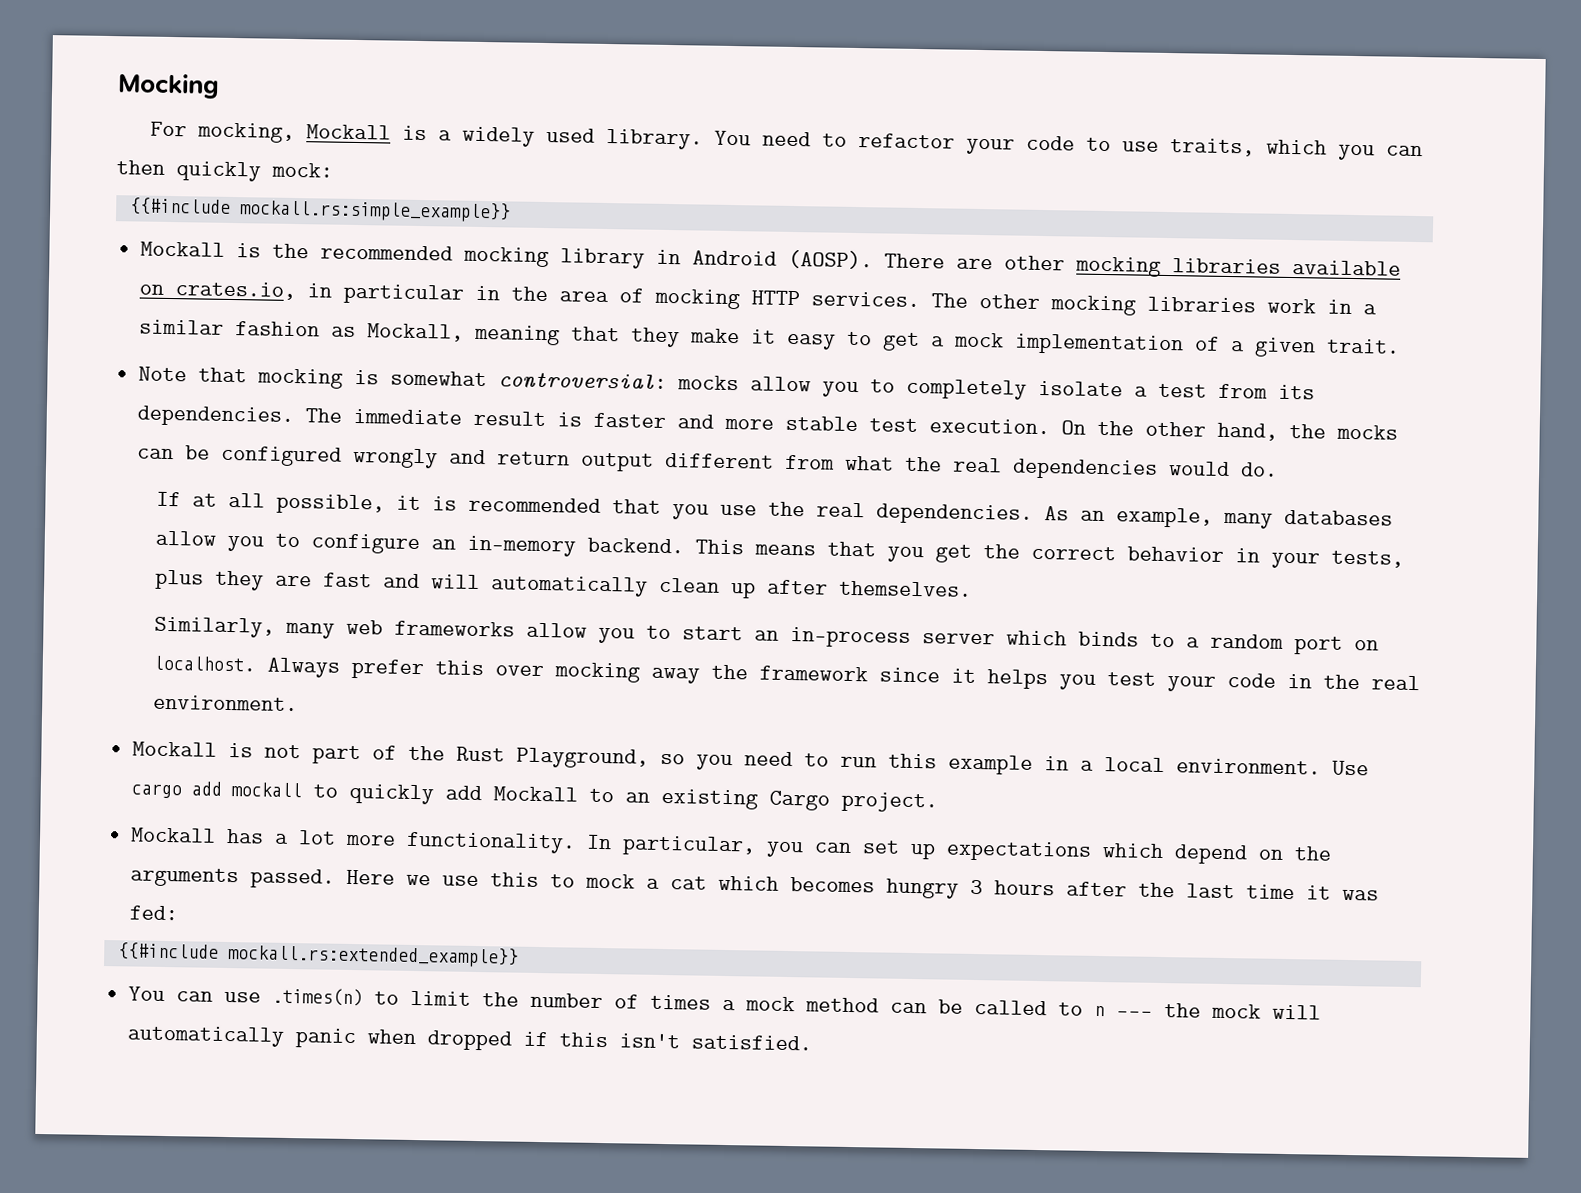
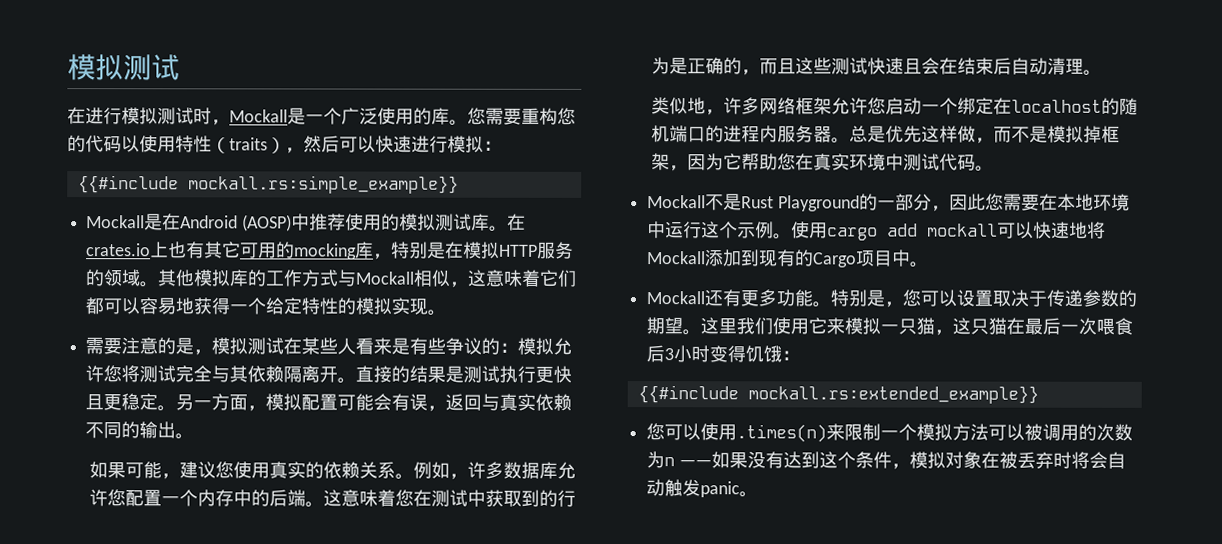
[117,73,220,99] [149,121,1423,161] [116,160,333,182] [129,197,511,223] [140,241,1402,277] [139,281,1378,316] [139,319,1401,358] [138,366,1316,400] [137,405,1399,441] [137,445,1279,480] [155,491,1393,529] [154,530,1404,569] [154,569,972,599] [153,616,1379,655] [152,655,1420,692] [152,694,298,712] [132,741,1370,776] [131,781,939,813] [130,827,1333,865] [130,867,1380,901] [129,905,179,921] [117,942,519,968] [128,986,1322,1020] [127,1025,813,1051] Mocking // For mocking, Mockall is a widely used library. You need to refactor your code to use traits, which you can then quickly mock: // {{#include mockall.rs:simple_example}} // Mockall is the recommended mocking library in Android (AOSP). There are other mocking libraries available on crates.io, in particular in the area of mocking HTTP services. The other mocking libraries work in a similar fashion as Mockall, meaning that they make it easy to get a mock implementation of a given trait. // Note that mocking is somewhat controversial: mocks allow you to completely isolate a test from its dependencies. The immediate result is faster and more stable test execution. On the other hand, the mocks can be configured wrongly and return output different from what the real dependencies would do. // If at all possible, it is recommended that you use the real dependencies. As an example, many databases allow you to configure an in-memory backend. This means that you get the correct behavior in your tests, plus they are fast and will automatically clean up after themselves. // Similarly, many web frameworks allow you to start an in-process server which binds to a random port on localhost. Always prefer this over mocking away the framework since it helps you test your code in the real environment. // Mockall is not part of the Rust Playground, so you need to run this example in a local environment. Use cargo add mockall to quickly add Mockall to an existing Cargo project. // Mockall has a lot more functionality. In particular, you can set up expectations which depend on the arguments passed. Here we use this to mock a cat which becomes hungry 3 hours after the last time it was fed: // {{#include mockall.rs:extended_example}} // You can use .times(n) to limit the number of times a mock method can be called to n --- the mock will automatically panic when dropped if this isn't satisfied. -> [67,54,180,81] [67,107,576,126] [67,135,502,154] [77,175,459,194] [86,213,526,232] [86,241,575,260] [85,269,578,288] [85,297,447,316] [85,337,573,356] [85,365,573,384] [85,393,573,412] [85,421,195,440] [88,461,576,480] [88,489,576,508] [650,57,1102,76] [650,97,1138,116] [650,125,1120,144] [650,153,994,172] [647,193,1130,212] [647,221,1107,241] [647,249,930,268] [646,289,1138,308] [646,317,1134,336] [646,345,801,363] [637,385,1039,404] [646,423,1134,443] [646,451,1126,470] [646,479,759,498] 模拟测试 // 在进行模拟测试时，Mockall是一个广泛使用的库。您需要重构您的代码以使用特性（traits），然后可以快速进行模拟： // {{#include mockall.rs:simple_example}} // Mockall是在Android (AOSP)中推荐使用的模拟测试库。在crates.io上也有其它可用的mocking库，特别是在模拟HTTP服务的领域。其他模拟库的工作方式与Mockall相似，这意味着它们都可以容易地获得一个给定特性的模拟实现。 // 需要注意的是，模拟测试在某些人看来是有些争议的：模拟允许您将测试完全与其依赖隔离开。直接的结果是测试执行更快且更稳定。另一方面，模拟配置可能会有误，返回与真实依赖不同的输出。 // 如果可能，建议您使用真实的依赖关系。例如，许多数据库允许您配置一个内存中的后端。这意味着您在测试中获取到的行为是正确的，而且这些测试快速且会在结束后自动清理。 // 类似地，许多网络框架允许您启动一个绑定在localhost的随机端口的进程内服务器。总是优先这样做，而不是模拟掉框架，因为它帮助您在真实环境中测试代码。 // Mockall不是Rust Playground的一部分，因此您需要在本地环境中运行这个示例。使用cargo add mockall可以快速地将Mockall添加到现有的Cargo项目中。 // Mockall还有更多功能。特别是，您可以设置取决于传递参数的期望。这里我们使用它来模拟一只猫，这只猫在最后一次喂食后3小时变得饥饿： // {{#include mockall.rs:extended_example}} // 您可以使用.times(n)来限制一个模拟方法可以被调用的次数为n ——如果没有达到这个条件，模拟对象在被丢弃时将会自动触发panic。

